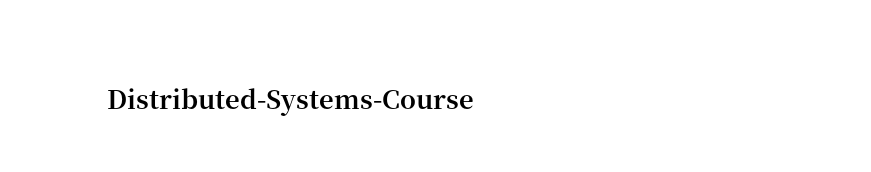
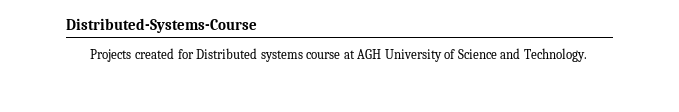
(474, 102) none -> [90,48,587,62] // Projects created for Distributed systems course at AGH University of Science and Technology.

